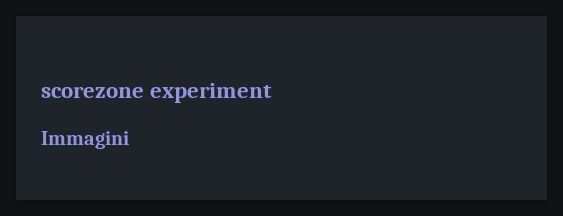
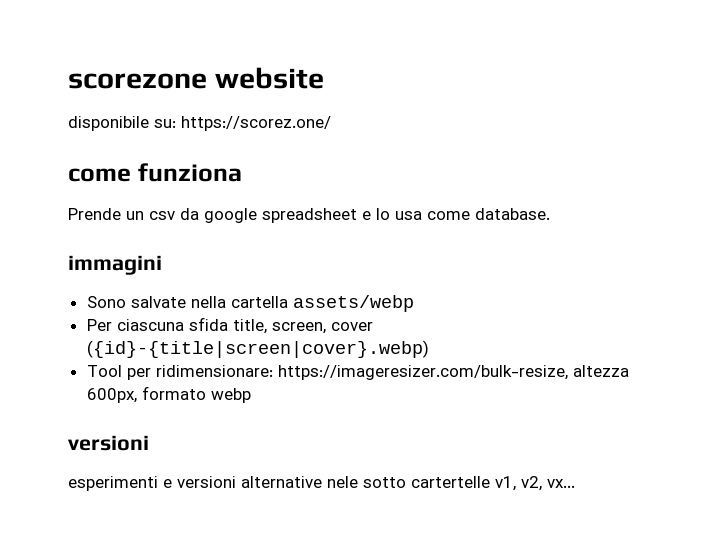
[150,83,273,103] [41,131,129,149] experiment // Immagini -> [214,67,324,89] [68,116,331,131] [68,163,242,182] [68,208,550,223] [68,255,162,275] [86,295,414,312] [86,317,373,334] [86,340,429,358] [86,365,629,380] [86,386,251,403] [68,435,149,451] [68,476,575,491] website // disponibile su: https://scorez.one/ // come funziona // Prende un csv da google spreadsheet e lo usa come database. // immagini // Sono salvate nella cartella assets/webp // Per ciascuna sfida title, screen, cover ({id}-{title|screen|cover}.webp) // Tool per ridimensionare: https://imageresizer.com/bulk-resize, altezza 600px, formato webp // versioni // esperimenti e versioni alternative nele sotto cartertelle v1, v2, vx...

